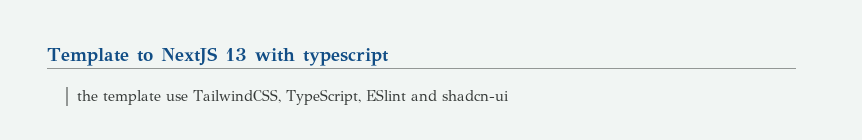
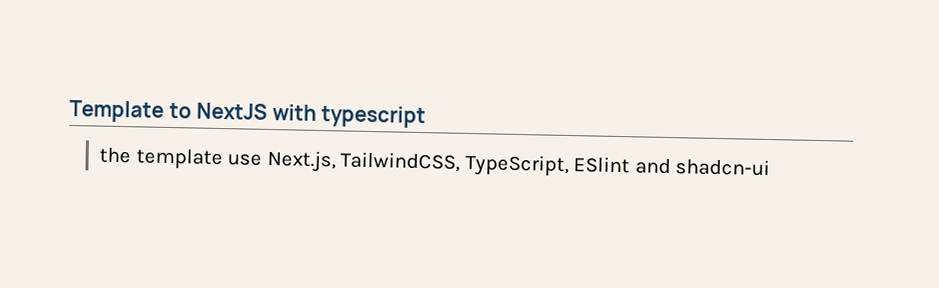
[224,48,247,61] 13 -> (268, 111) none
(188, 97) none -> [266,149,336,173] Next.js,

